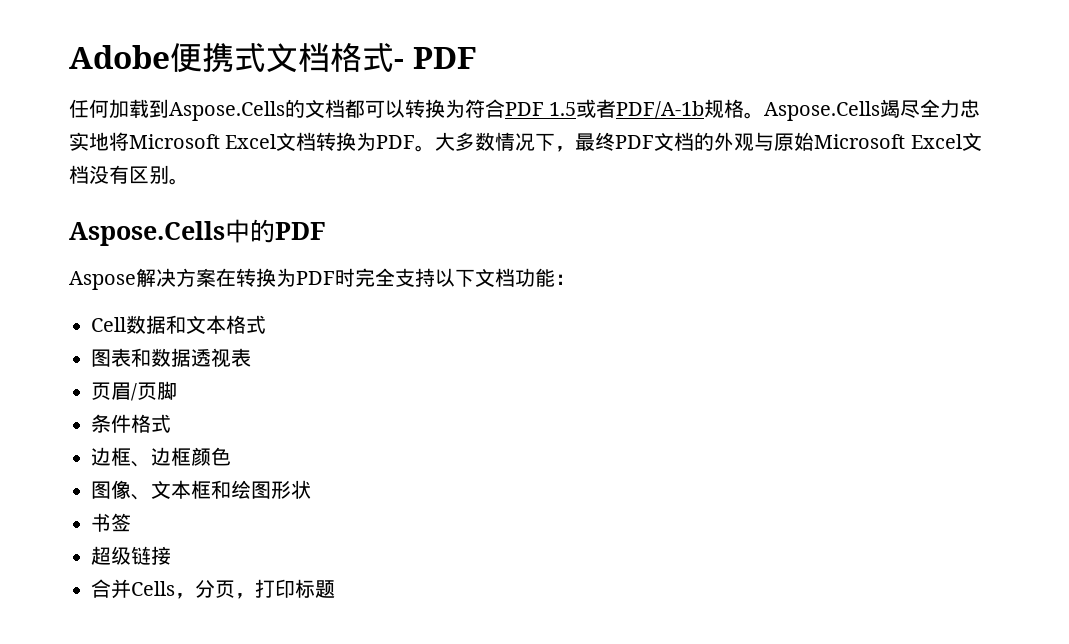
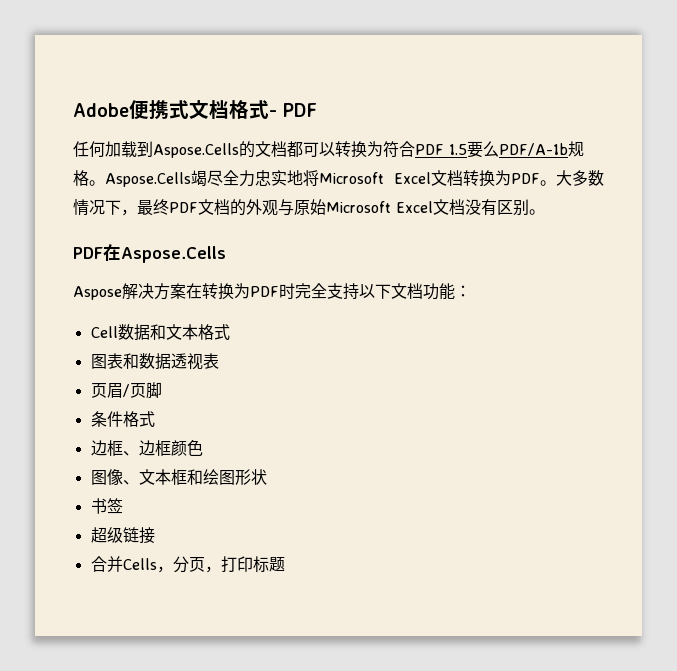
[576,99,617,118] 或者 -> [467,141,499,158] 要么
[69,219,326,246] Aspose.Cells中的PDF -> [73,244,226,263] PDF在Aspose.Cells

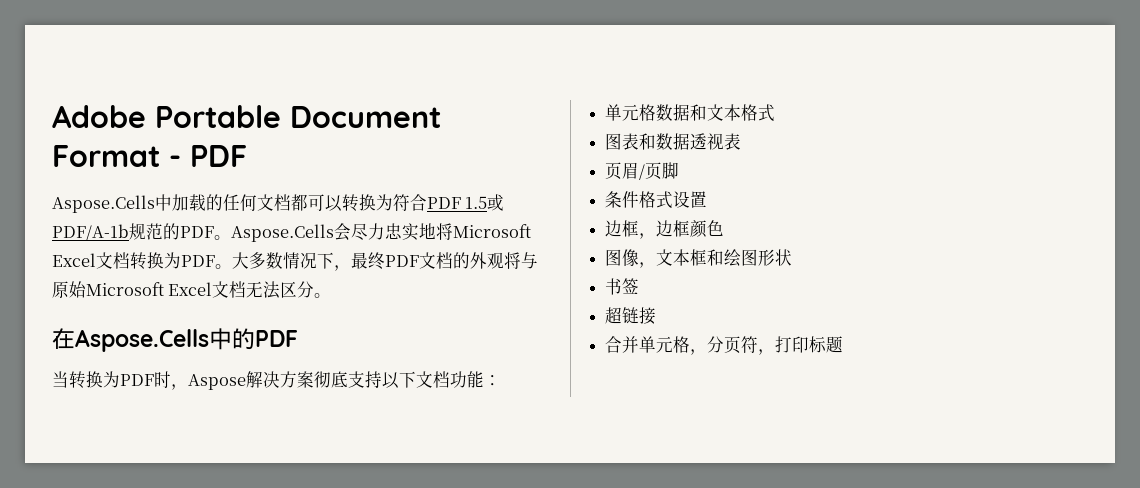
[129,100,269,120] 便携式文档格式 -> [155,105,441,128] [52,145,160,167] Portable Document Format
[73,141,255,158] 任何加载到Aspose.Cells的 -> [52,194,257,213] Aspose.Cells中加载的任何
[467,141,584,158] [73,170,239,187] 要么PDF/A-1b规格。Aspose.Cells竭尽全 -> [487,194,505,211] [52,223,368,242] 或PDF/A-1b规范的PDF。Aspose.Cells会尽
(278, 208) none -> [504,252,521,269] 将
[465,199,529,216] 没有区别 -> [246,281,315,299] 无法区分
[73,247,103,259] PDF -> (332, 295) none
[73,283,327,300] // Aspose解决方案在转换为PDF时完全 -> [209,328,298,350] [52,371,348,390] 中的PDF // 当转换为PDF时，Aspose解决方案彻底
[90,326,118,338] Cell -> [605,104,657,121] 单元格
[90,440,139,456] // 边框、 -> [673,191,708,208] [605,220,657,239] 设置 // 边框，
[122,480,139,485] 、 -> [639,262,657,268] ，
[106,527,123,543] 级 -> (623, 315) none
[122,556,205,573] Cells，分页 -> [639,336,759,355] 单元格，分页符

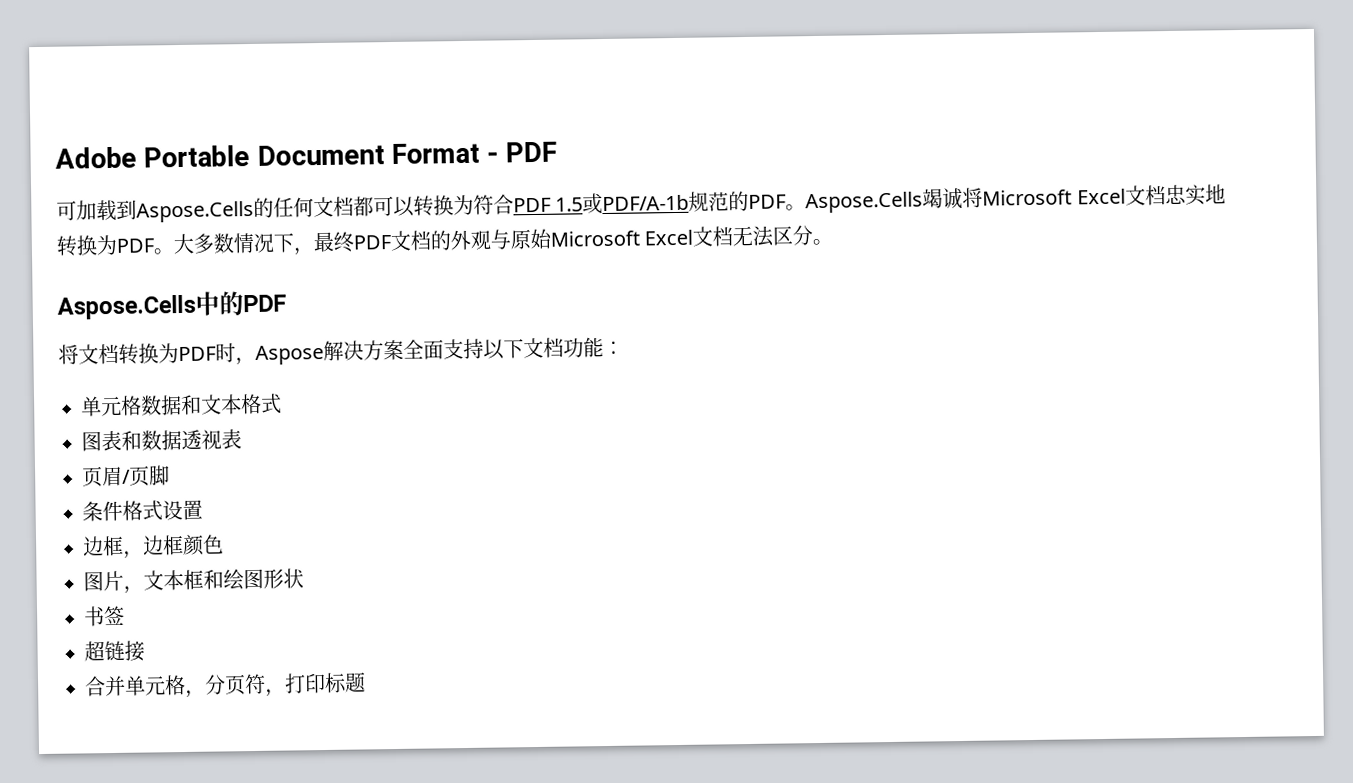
[52,194,206,213] Aspose.Cells中加载 -> [56,199,254,223] 可加载到Aspose.Cells
[334,223,436,241] 会尽力忠实地 -> [922,187,964,210] 竭诚
(130, 260) none -> [1164,184,1226,206] 忠实地
[504,252,521,269] 将 -> (491, 240) none
[52,328,75,349] 在 -> (834, 242) none
[52,371,69,388] 当 -> [58,343,119,365] 将文档
[314,371,348,388] 彻底 -> [403,339,444,360] 全面
[622,249,640,267] 像 -> [103,570,124,592] 片

